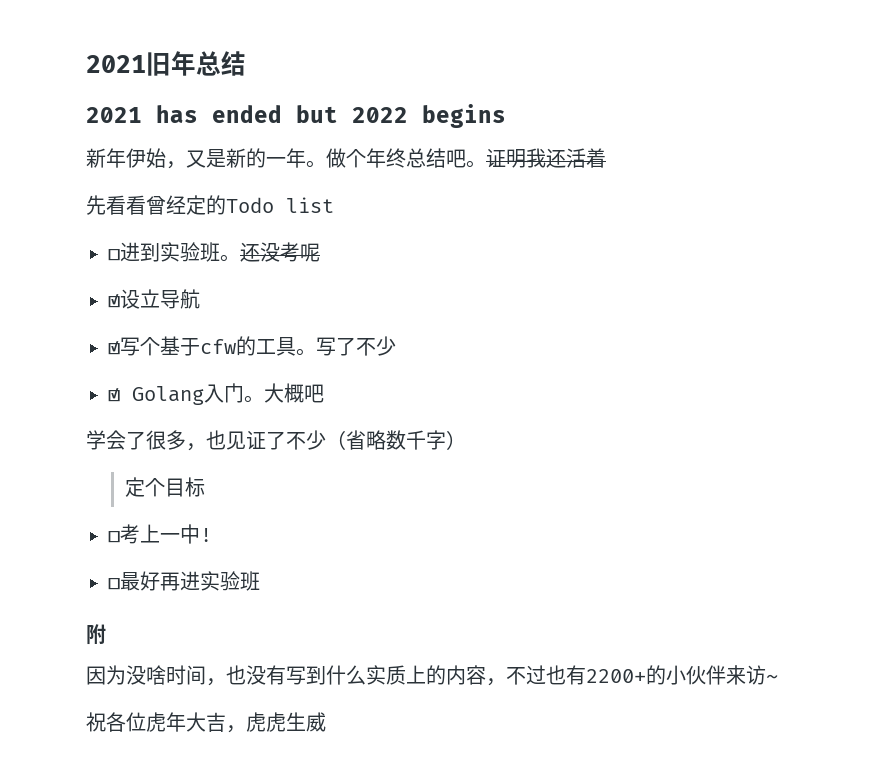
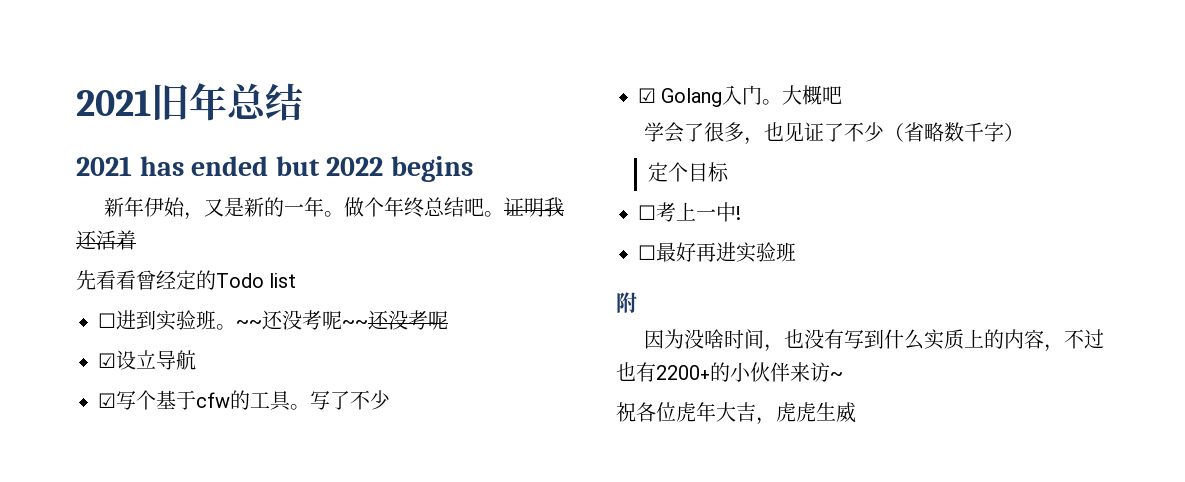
(240, 258) none -> [236,310,368,330] ~~还没考呢~~

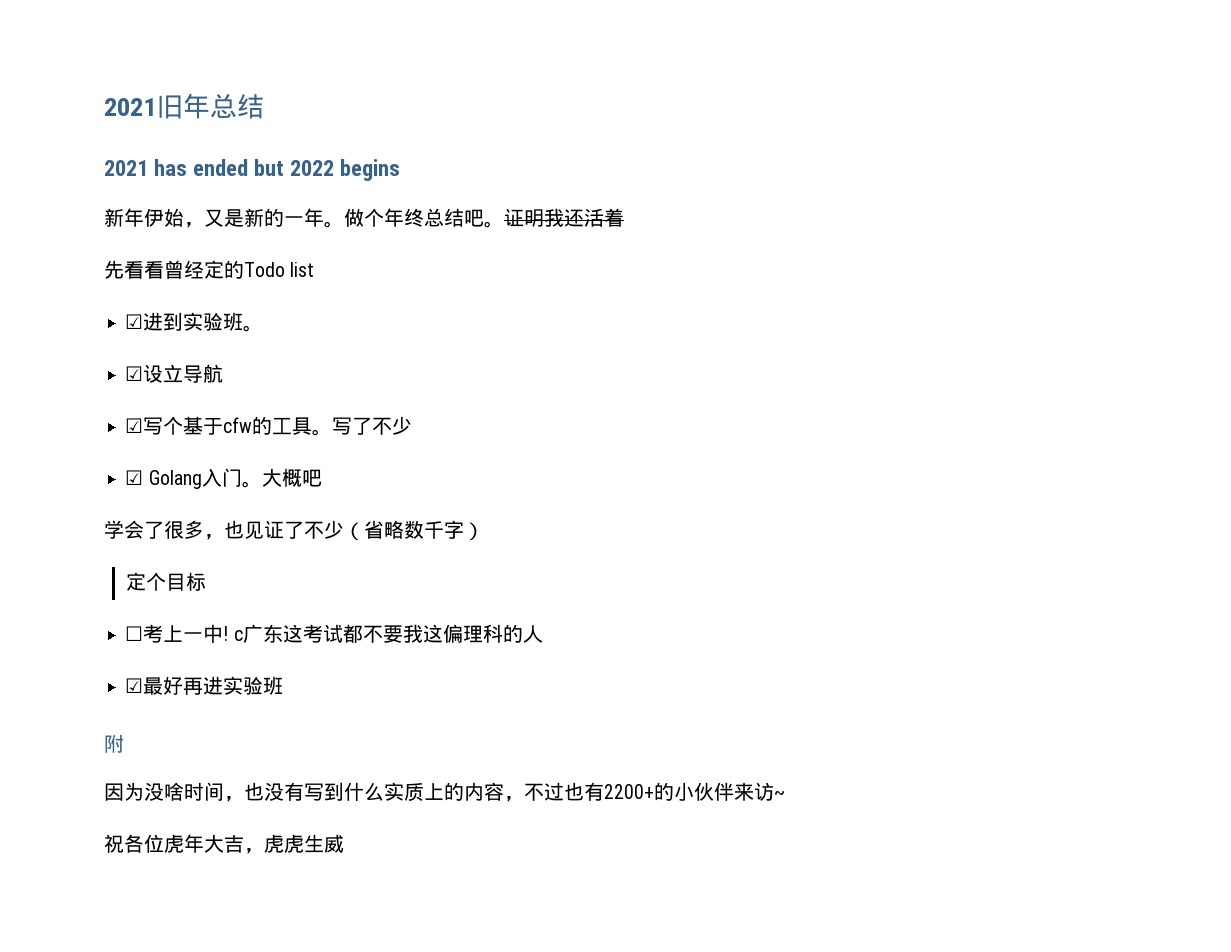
[98,313,116,328] ☐ -> [125,314,144,329] ☑
[236,310,448,330] ~~还没考呢~~还没考呢 -> (264, 328) none
[638,245,656,260] // ☐ -> [233,624,543,643] [125,678,144,693] c广东这考试都不要我这偏理科的人 // ☑

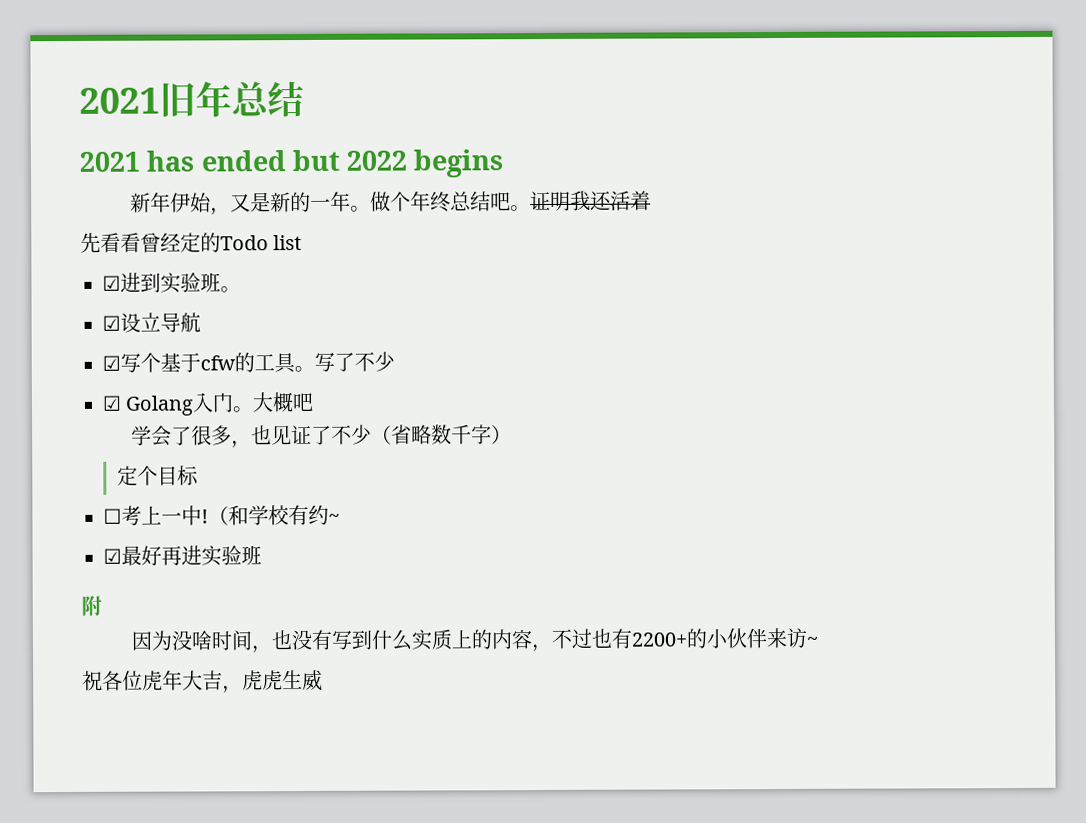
[233,624,543,643] c广东这考试都不要我这偏理科的人 -> [208,504,340,526] （和学校有约~

